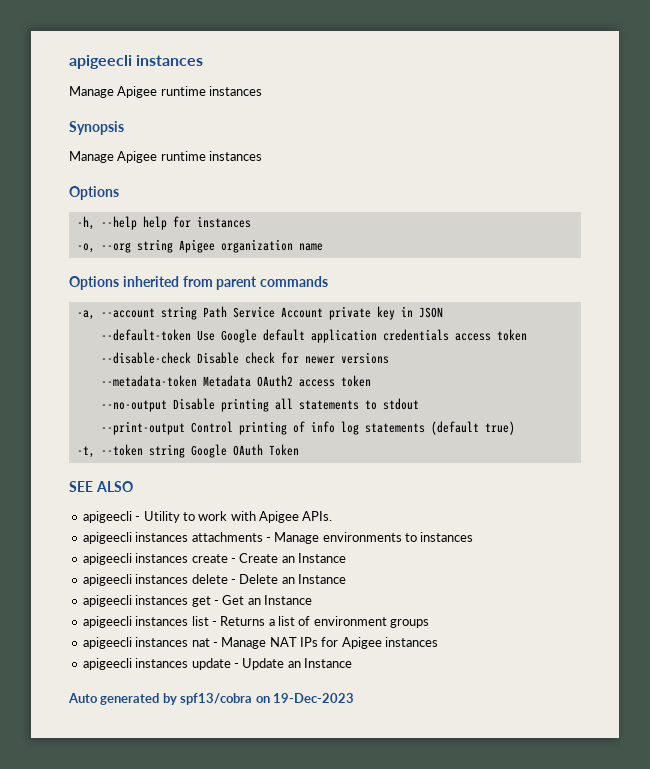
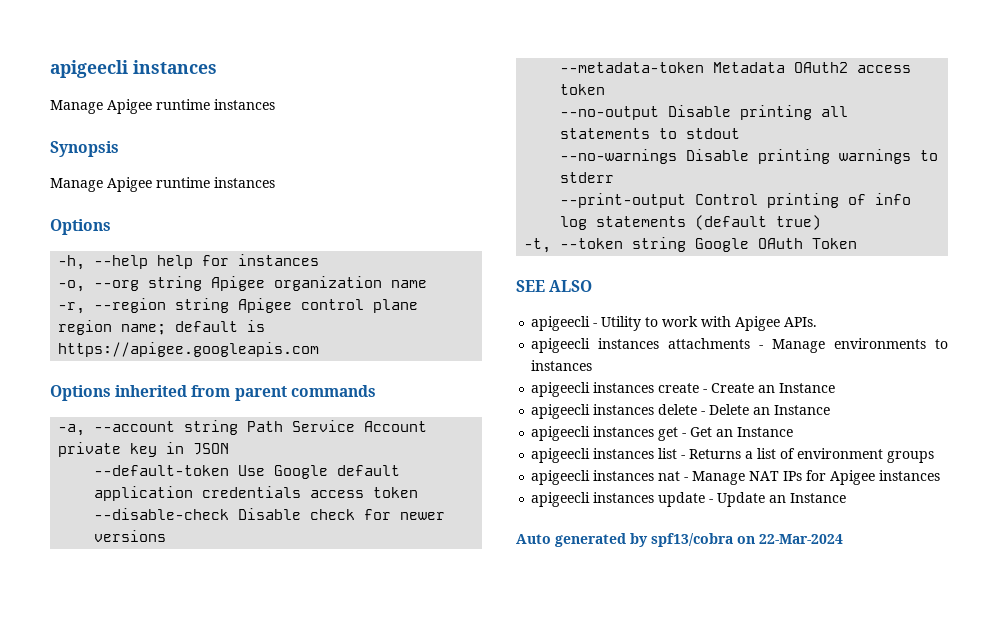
(323, 247) none -> [58,298,419,314] [58,320,266,335] [58,342,320,357] // -r, --region string Apigee control plane region name; default is https://apigee.googleapis.com
(419, 404) none -> [560,149,939,164] [560,172,615,183] // --no-warnings Disable printing warnings to stderr
[272,693,354,703] 19-Dec-2023 -> [759,534,843,544] 22-Mar-2024

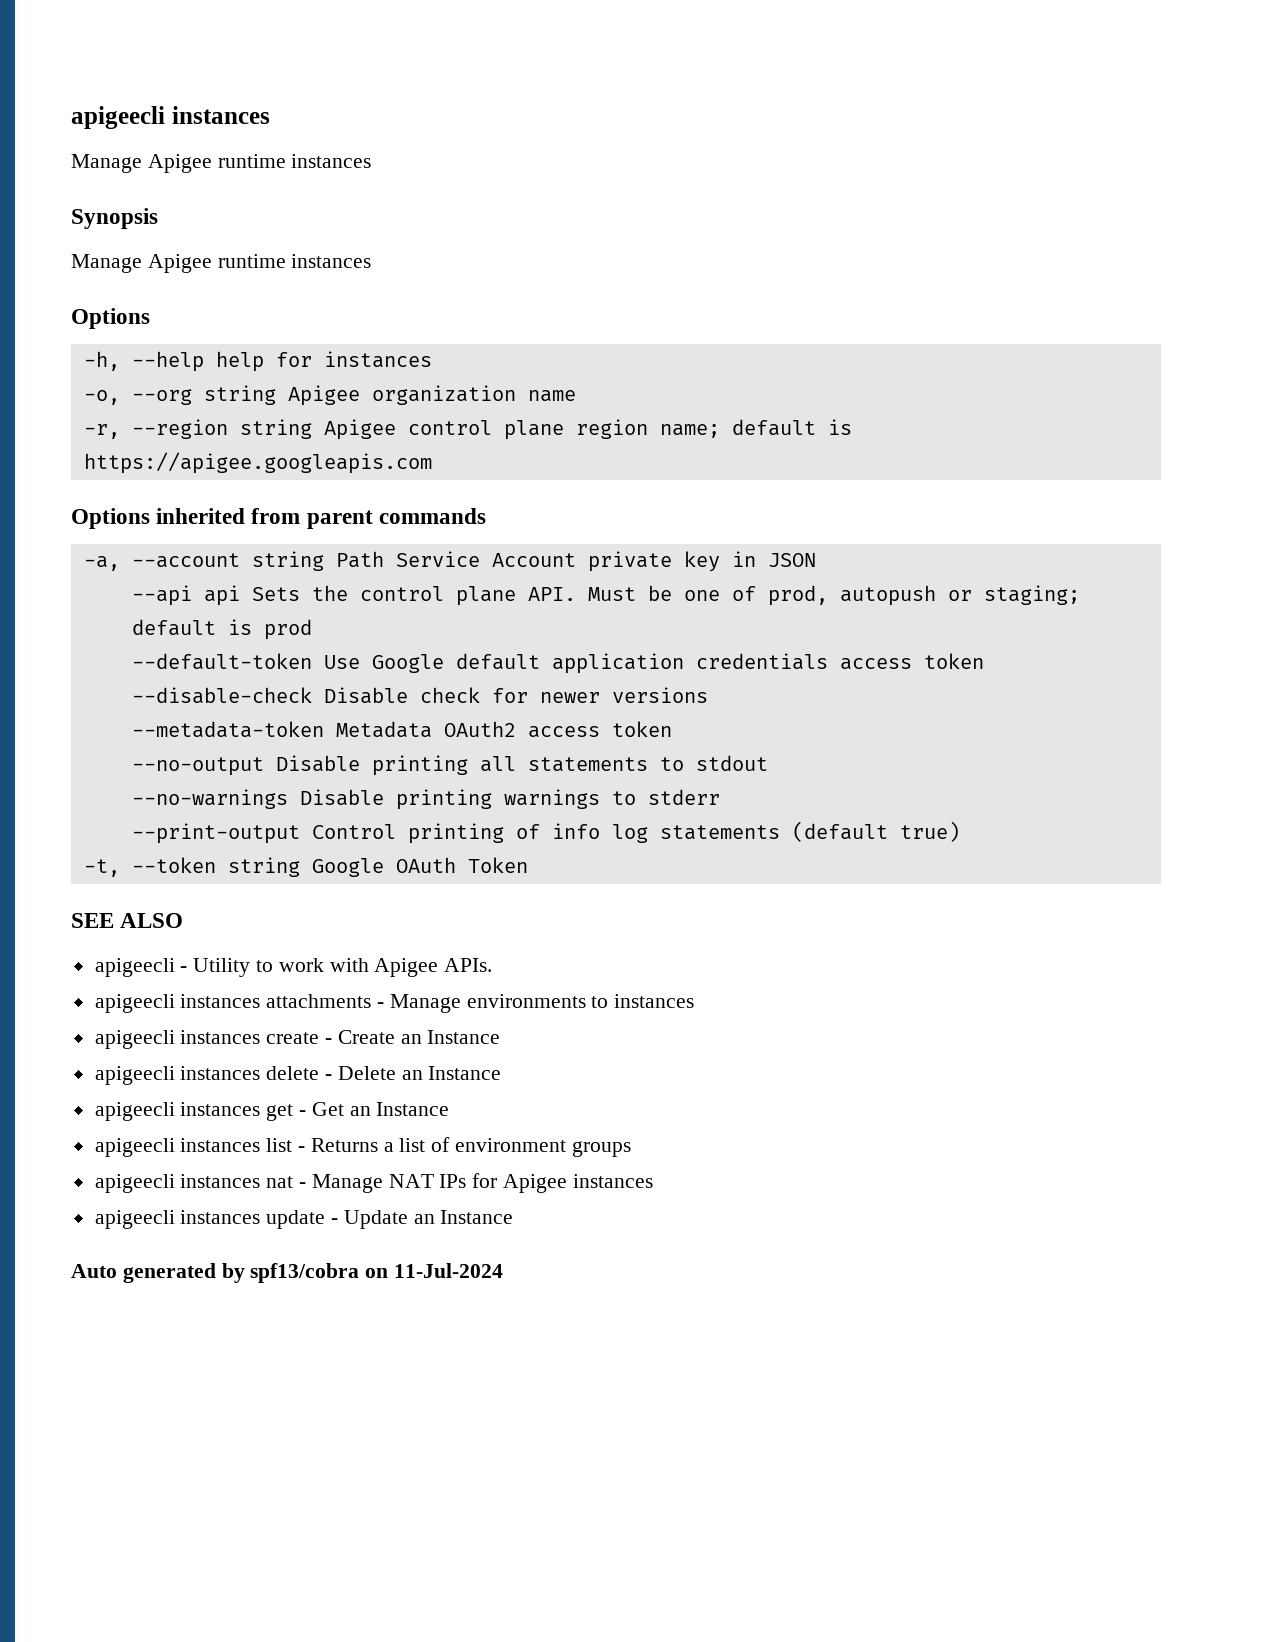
(230, 449) none -> [131,585,1080,606] [131,619,312,640] // --api api Sets the control plane API. Must be one of prod, autopush or staging; default is prod
[759,534,843,544] 22-Mar-2024 -> [394,1263,504,1278] 11-Jul-2024

